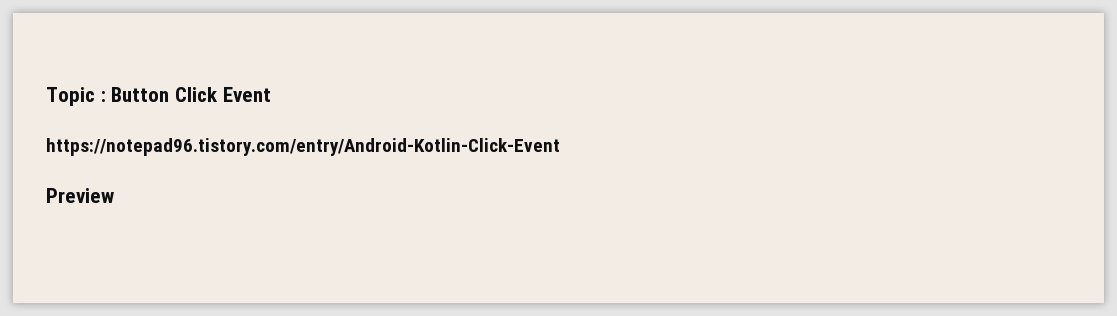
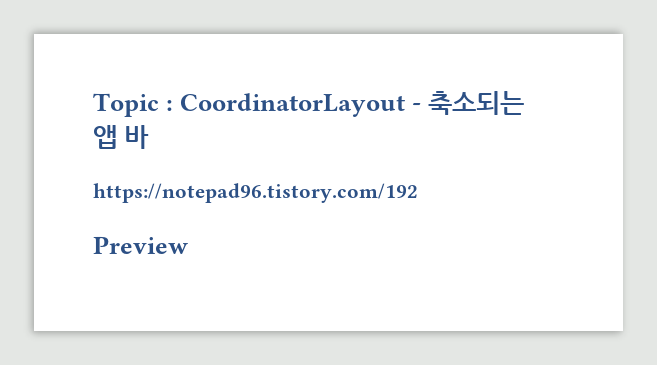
[111,87,271,102] [46,138,560,156] Button Click Event // https://notepad96.tistory.com/entry/Android-Kotlin-Click-Event -> [180,91,525,117] [93,125,150,149] [93,183,418,203] CoordinatorLayout - 축소되는 앱 바 // https://notepad96.tistory.com/192

